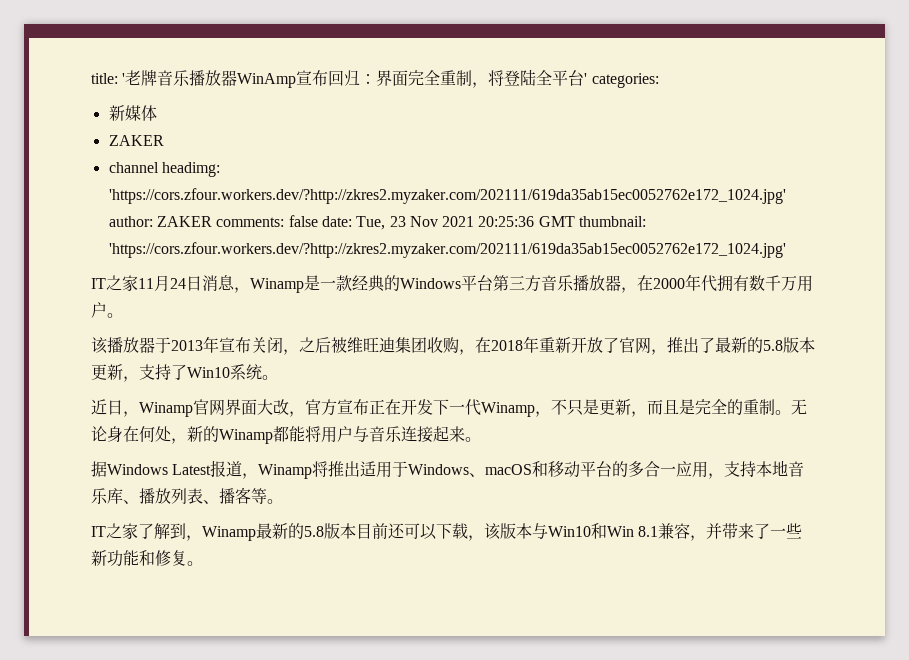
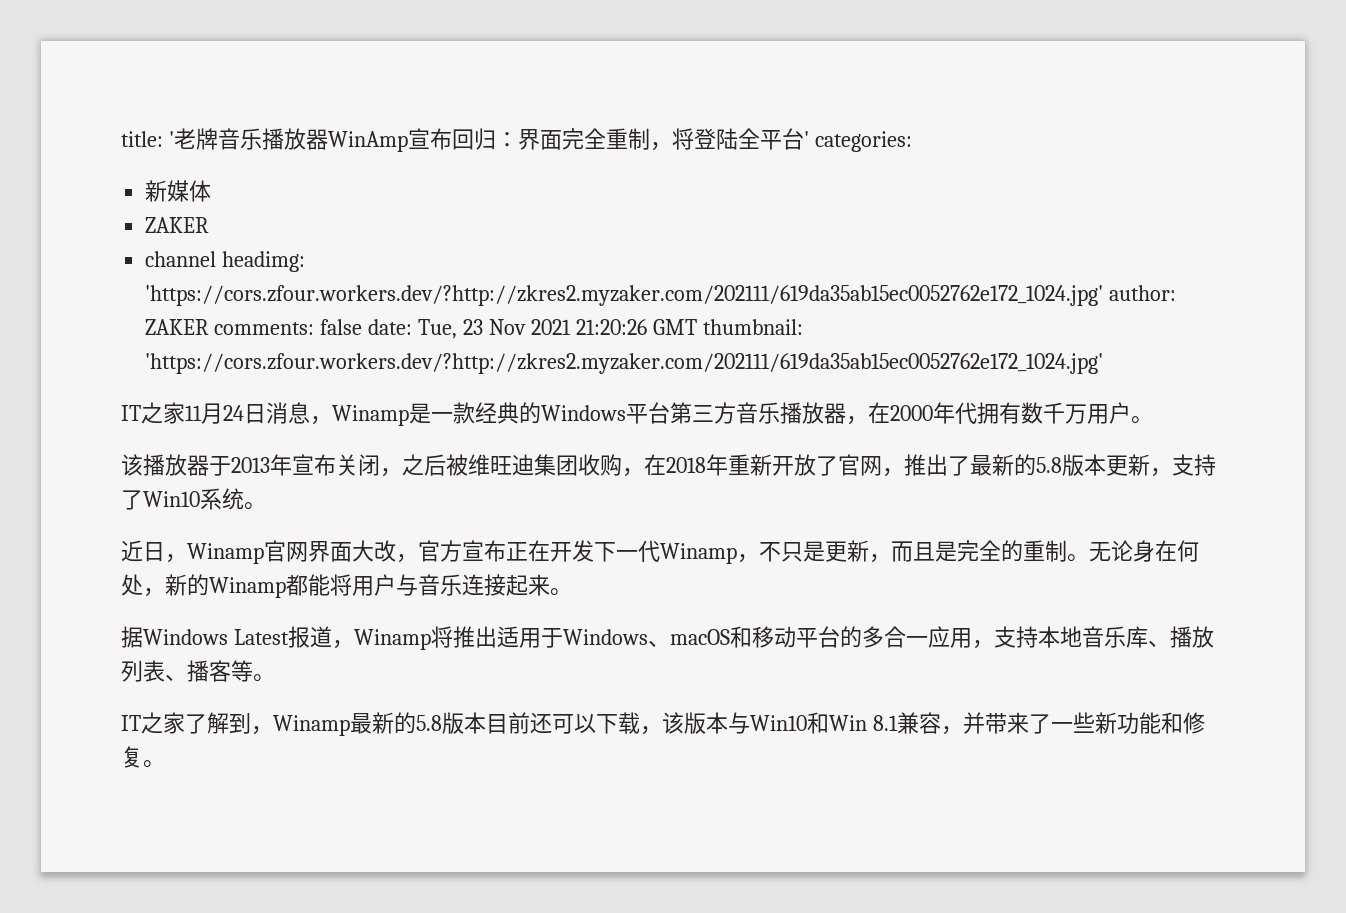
[478,216,535,227] 20:25:36 -> [575,319,647,335] 21:20:26

